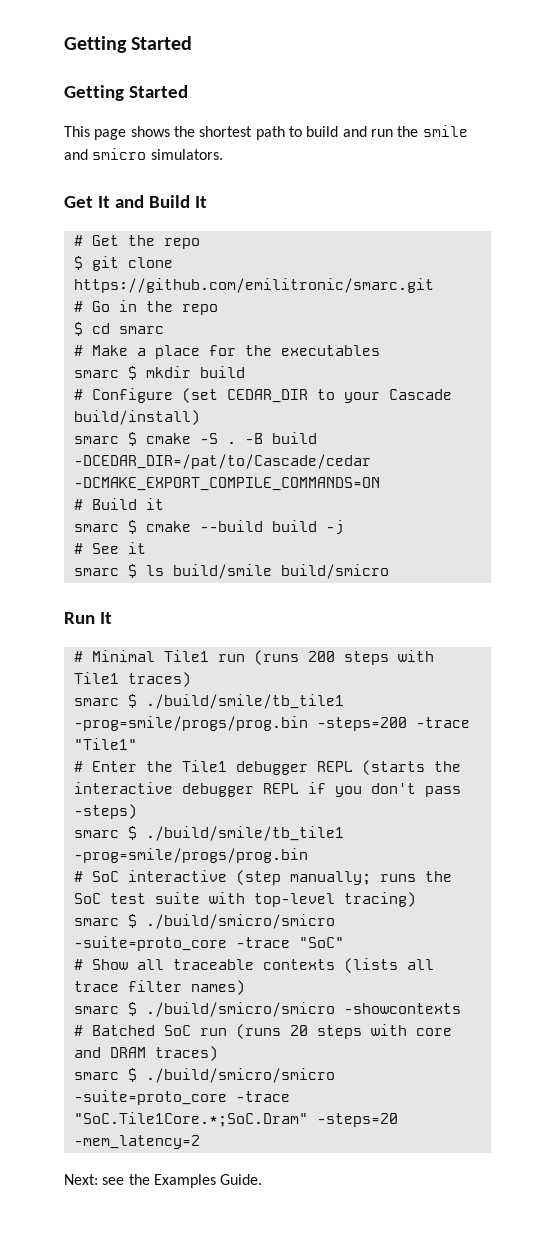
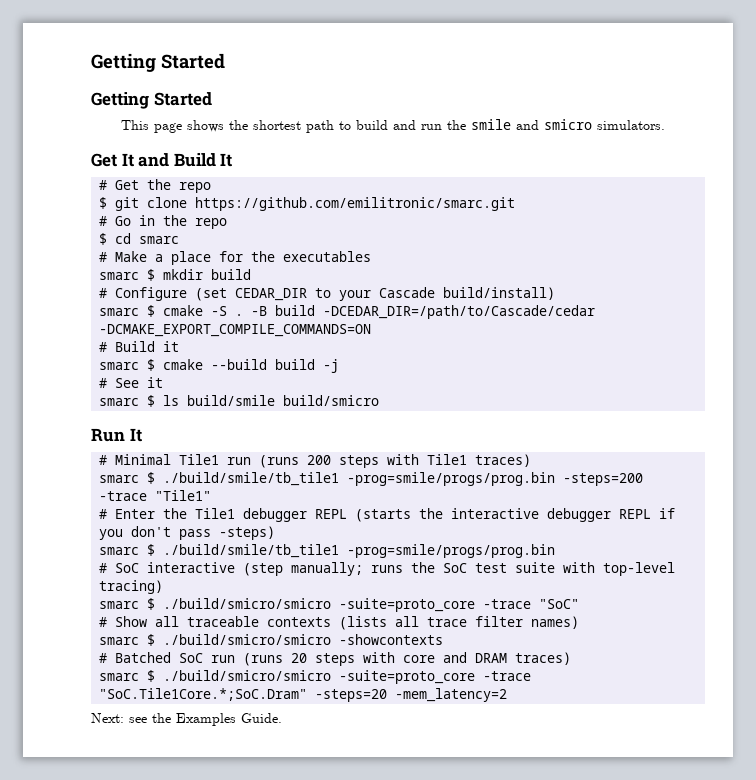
[73,454,371,469] -DCEDAR_DIR=/pat/to/Cascade/cedar -> [323,305,596,319] -DCEDAR_DIR=/path/to/Cascade/cedar

